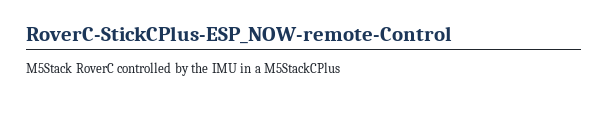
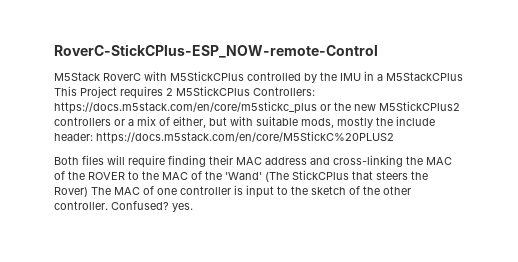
(114, 68) none -> [144,71,244,81] with M5StickCPlus
(341, 67) none -> [54,86,315,99] [54,101,460,114] [54,116,435,128] [54,131,394,144] [54,155,452,168] [54,170,428,182] [54,185,411,198] [54,201,193,212] This Project requires 2 M5StickCPlus Controllers: https://docs.m5stack.com/en/core/m5stickc_plus or the new M5StickCPlus2 controllers or a mix of either, but with suitable mods, mostly the include header: https://docs.m5stack.com/en/core/M5StickC%20PLUS2 // Both files will require finding their MAC address and cross-linking the MAC of the ROVER to the MAC of the 'Wand' (The StickCPlus that steers the Rover) The MAC of one controller is input to the sketch of the other controller. Confused? yes.

